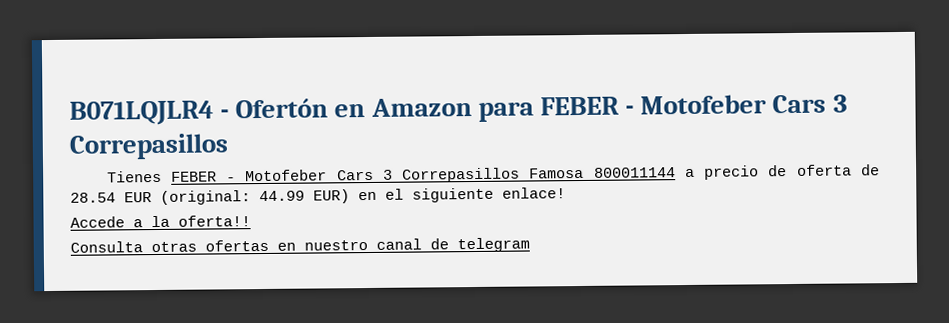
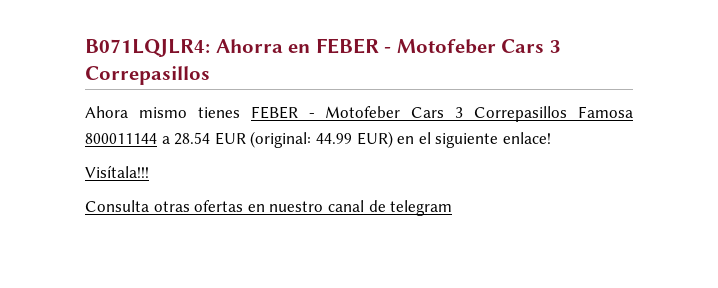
[69,98,534,126] B071LQJLR4 - Ofertón en Amazon para -> [85,39,311,57] B071LQJLR4: Ahorra en
[106,170,162,183] Tienes -> [85,106,240,118] Ahora mismo tienes
[704,164,880,180] precio de oferta de -> (170, 140) none
[70,215,251,228] Accede a la oferta!! -> [85,165,149,178] Visítala!!!

